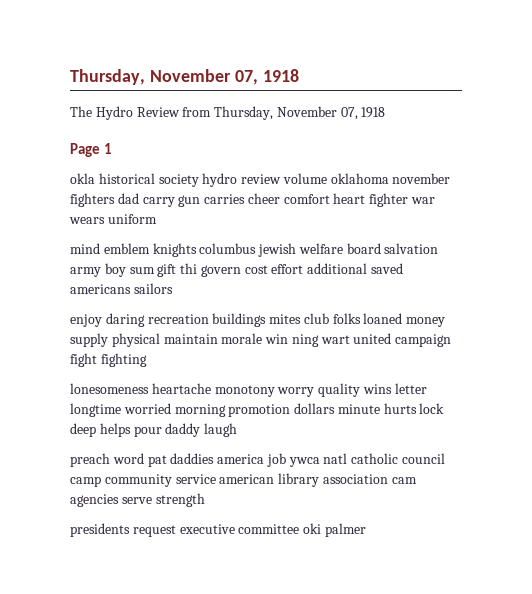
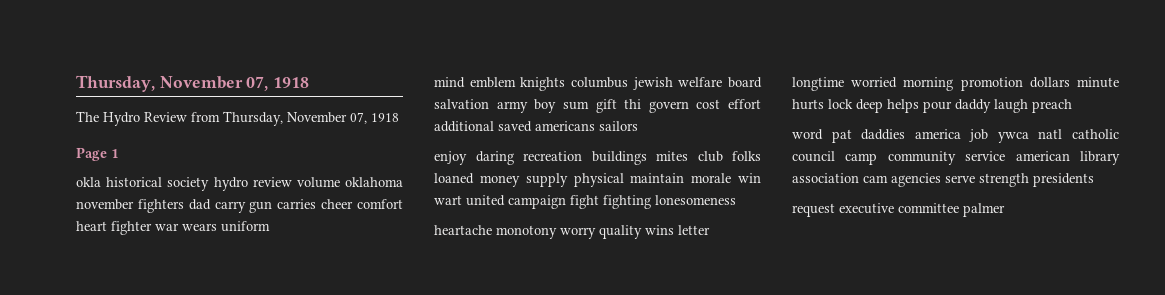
[291,334,319,347] ning -> (761, 178) none
[70,383,149,394] // lonesomeness -> [655,195,736,205] lonesomeness //
[70,453,110,467] // preach -> [1032,99,1072,113] preach //
[70,523,130,537] // presidents -> [1033,173,1094,187] presidents //
[303,523,322,534] oki -> (959, 208) none

